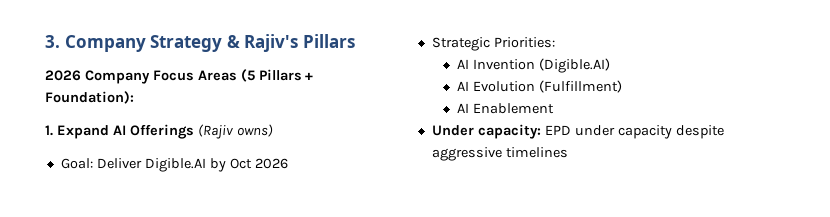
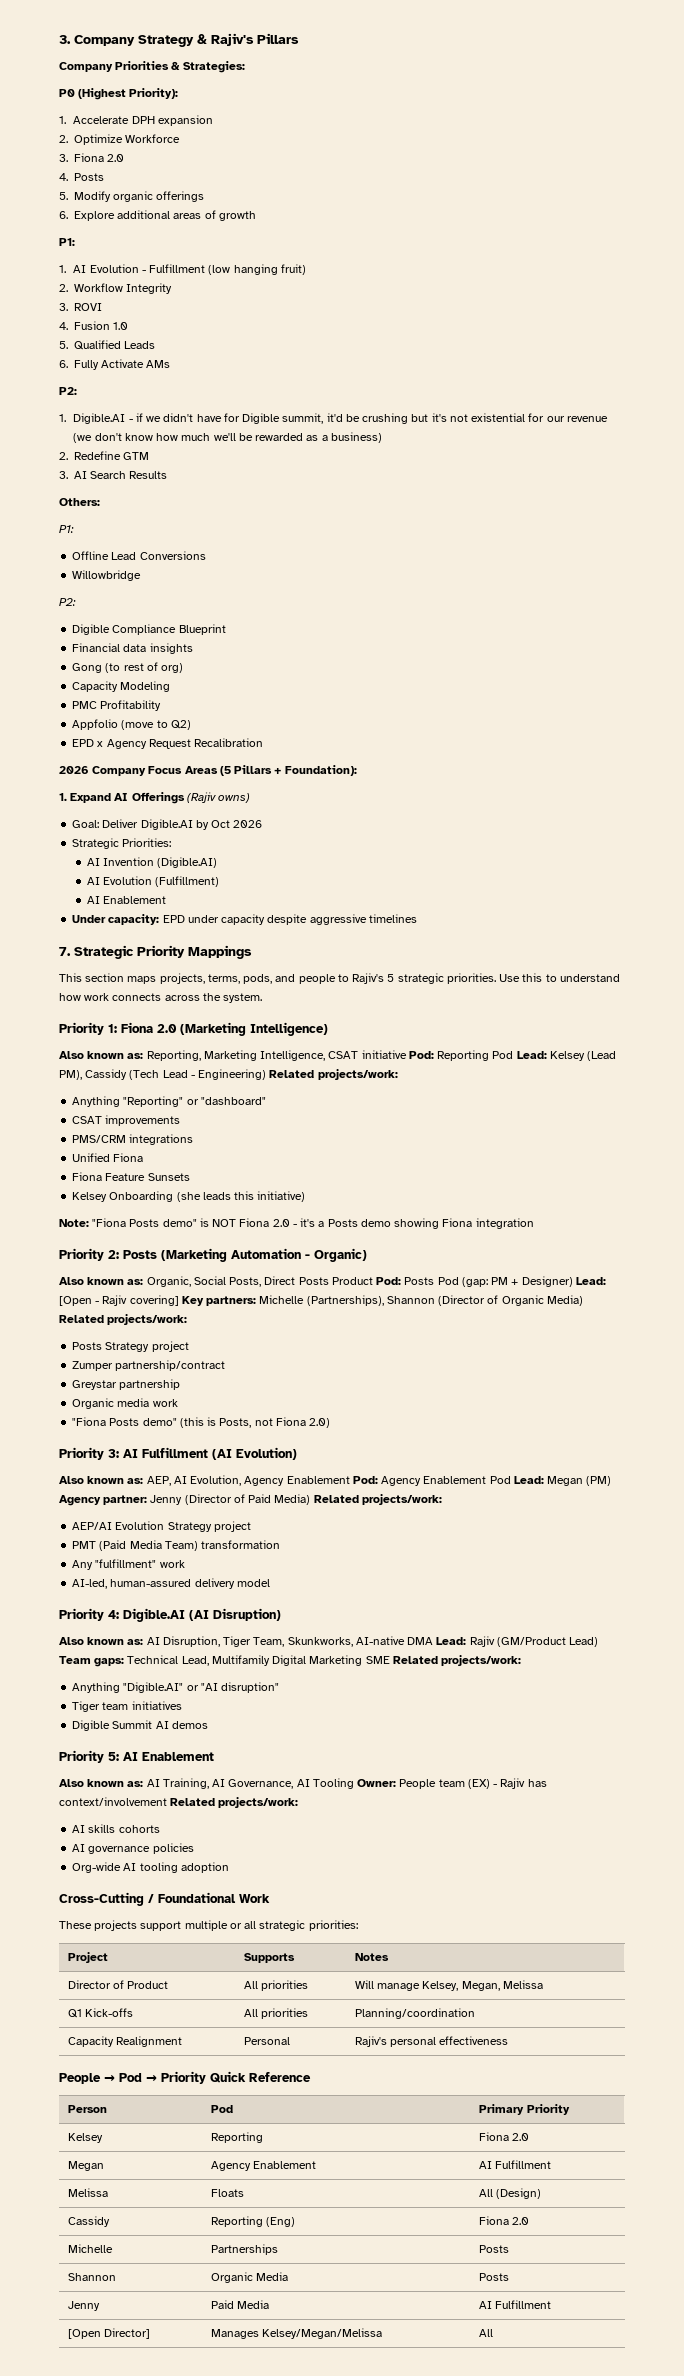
(355, 41) none -> [59,61,245,73] [59,88,179,100] [59,115,213,126] [59,134,181,145] [59,153,125,162] [59,173,104,181] [59,191,205,202] [59,210,256,221] [59,238,75,246] [59,264,306,275] [59,283,173,294] [59,303,102,311] [59,321,129,330] [59,340,156,350] [59,359,171,370] [59,387,77,395] [59,413,608,424] [73,432,382,443] [59,451,150,460] [59,471,168,479] [59,498,100,506] [59,525,74,533] [72,551,206,560] [72,570,142,581] [59,598,76,606] [72,624,226,635] [72,643,193,654] [72,662,184,673] [72,681,171,692] [72,700,162,711] [72,719,191,730] [72,738,264,749] // Company Priorities & Strategies: // P0 (Highest Priority): // 1. Accelerate DPH expansion // 2. Optimize Workforce // 3. Fiona 2.0 // 4. Posts // 5. Modify organic offerings // 6. Explore additional areas of growth // P1: // 1. AI Evolution - Fulfillment (low hanging fruit) // 2. Workflow Integrity // 3. ROVI // 4. Fusion 1.0 // 5. Qualified Leads // 6. Fully Activate AMs // P2: // 1. Digible.AI - if we didn't have for Digible summit, it'd be crushing but it's not existential for our revenue (we don't know how much we'll be rewarded as a business) // 2. Redefine GTM // 3. AI Search Results // Others: // P1: // Offline Lead Conversions // Willowbridge // P2: // Digible Compliance Blueprint // Financial data insights // Gong (to rest of org) // Capacity Modeling // PMC Profitability // Appfolio (move to Q2) // EPD x Agency Request Recalibration
(568, 152) none -> [59,945,252,959] [59,973,620,984] [59,993,263,1003] [59,1022,328,1036] [59,1050,617,1061] [59,1069,398,1080] [72,1096,266,1107] [72,1115,181,1126] [72,1134,194,1145] [72,1153,144,1162] [72,1172,190,1181] [72,1191,306,1202] [59,1218,534,1229] [59,1248,367,1262] [59,1276,606,1287] [59,1295,583,1306] [59,1314,188,1325] [72,1341,189,1352] [72,1360,226,1371] [72,1379,181,1390] [72,1398,178,1409] [72,1417,331,1428] [59,1447,297,1460] [59,1475,612,1486] [59,1494,442,1506] [72,1521,251,1532] [72,1540,281,1551] [72,1559,185,1570] [72,1578,270,1589] [59,1608,281,1622] [59,1636,599,1647] [59,1655,522,1667] [72,1682,280,1693] [72,1701,182,1712] [72,1720,208,1731] [59,1750,214,1763] [59,1778,547,1789] [59,1797,299,1808] [72,1824,160,1833] [72,1843,194,1854] [72,1862,229,1873] [59,1892,270,1906] [59,1920,358,1931] [67,1952,108,1963] [243,1953,295,1963] [354,1953,389,1961] [67,1980,169,1989] [243,1980,309,1991] [354,1980,543,1991] [67,2008,134,2018] [243,2008,309,2019] [354,2008,475,2019] [67,2036,183,2047] [243,2037,290,2045] [354,2036,509,2047] [59,2071,311,2084] [67,2105,107,2113] [210,2105,233,2113] [478,2104,570,2115] [67,2133,103,2143] [210,2132,263,2143] [478,2132,530,2141] [67,2161,104,2171] [210,2161,317,2171] [478,2160,552,2169] [67,2188,108,2197] [210,2189,244,2197] [478,2188,542,2199] [67,2216,110,2227] [210,2216,296,2227] [478,2216,530,2225] [67,2244,113,2253] [210,2244,278,2255] [478,2245,509,2253] [67,2273,116,2281] [210,2272,289,2283] [478,2273,509,2281] [67,2301,100,2311] [210,2300,270,2309] [478,2300,552,2309] [67,2328,151,2339] [210,2328,383,2339] [478,2329,493,2337] // 7. Strategic Priority Mappings // This section maps projects, terms, pods, and people to Rajiv's 5 strategic priorities. Use this to understand how work connects across the system. // Priority 1: Fiona 2.0 (Marketing Intelligence) // Also known as: Reporting, Marketing Intelligence, CSAT initiative Pod: Reporting Pod Lead: Kelsey (Lead PM), Cassidy (Tech Lead - Engineering) Related projects/work: // Anything "Reporting" or "dashboard" // CSAT improvements // PMS/CRM integrations // Unified Fiona // Fiona Feature Sunsets // Kelsey Onboarding (she leads this initiative) // Note: "Fiona Posts demo" is NOT Fiona 2.0 - it's a Posts demo showing Fiona integration // Priority 2: Posts (Marketing Automation - Organic) // Also known as: Organic, Social Posts, Direct Posts Product Pod: Posts Pod (gap: PM + Designer) Lead: [Open - Rajiv covering] Key partners: Michelle (Partnerships), Shannon (Director of Organic Media) Related projects/work: // Posts Strategy project // Zumper partnership/contract // Greystar partnership // Organic media work // "Fiona Posts demo" (this is Posts, not Fiona 2.0) // Priority 3: AI Fulfillment (AI Evolution) // Also known as: AEP, AI Evolution, Agency Enablement Pod: Agency Enablement Pod Lead: Megan (PM) Agency partner: Jenny (Director of Paid Media) Related projects/work: // AEP/AI Evolution Strategy project // PMT (Paid Media Team) transformation // Any "fulfillment" work // AI-led, human-assured delivery model // Priority 4: Digible.AI (AI Disruption) // Also known as: AI Disruption, Tiger Team, Skunkworks, AI-native DMA Lead: Rajiv (GM/Product Lead) Team gaps: Technical Lead, Multifamily Digital Marketing SME Related projects/work: // Anything "Digible.AI" or "AI disruption" // Tiger team initiatives // Digible Summit AI demos // Priority 5: AI Enablement // Also known as: AI Training, AI Governance, AI Tooling Owner: People team (EX) - Rajiv has context/involvement Related projects/work: // AI skills cohorts // AI governance policies // Org-wide AI tooling adoption // Cross-Cutting / Foundational Work // These projects support multiple or all strategic priorities: // Project | Supports | Notes // Director of Product | All priorities | Will manage Kelsey, Megan, Melissa // Q1 Kick-offs | All priorities | Planning/coordination // Capacity Realignment | Personal | Rajiv's personal effectiveness // People → Pod → Priority Quick Reference // Person | Pod | Primary Priority // Kelsey | Reporting | Fiona 2.0 // Megan | Agency Enablement | AI Fulfillment // Melissa | Floats | All (Design) // Cassidy | Reporting (Eng) | Fiona 2.0 // Michelle | Partnerships | Posts // Shannon | Organic Media | Posts // Jenny | Paid Media | AI Fulfillment // [Open Director] | Manages Kelsey/Megan/Melissa | All

